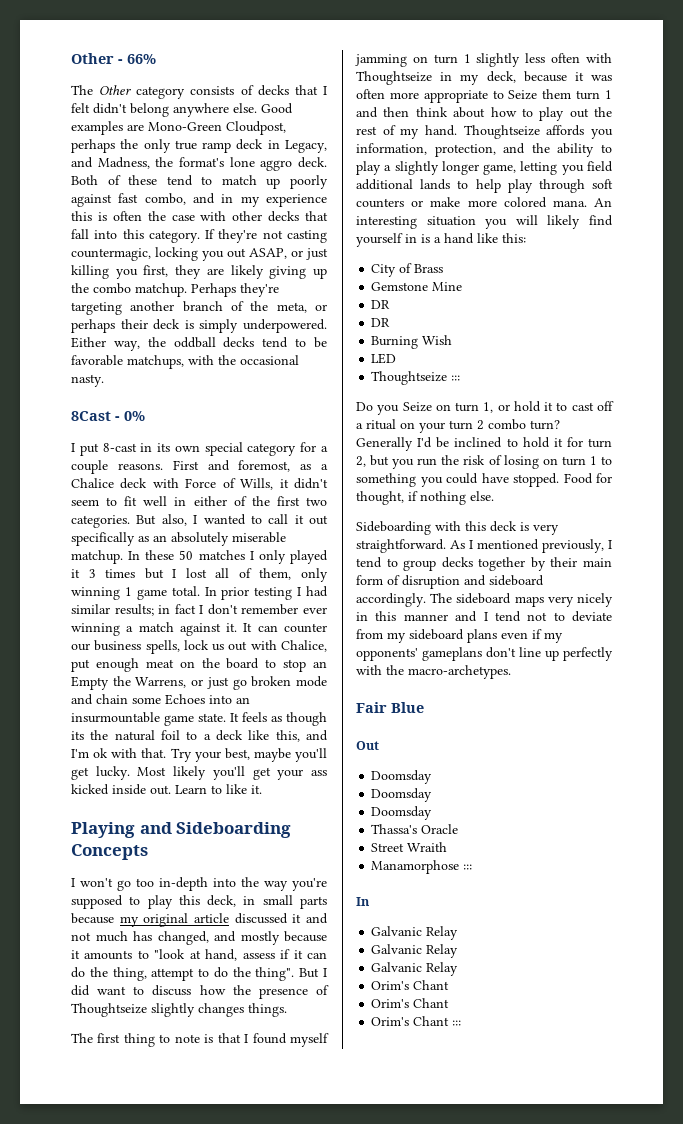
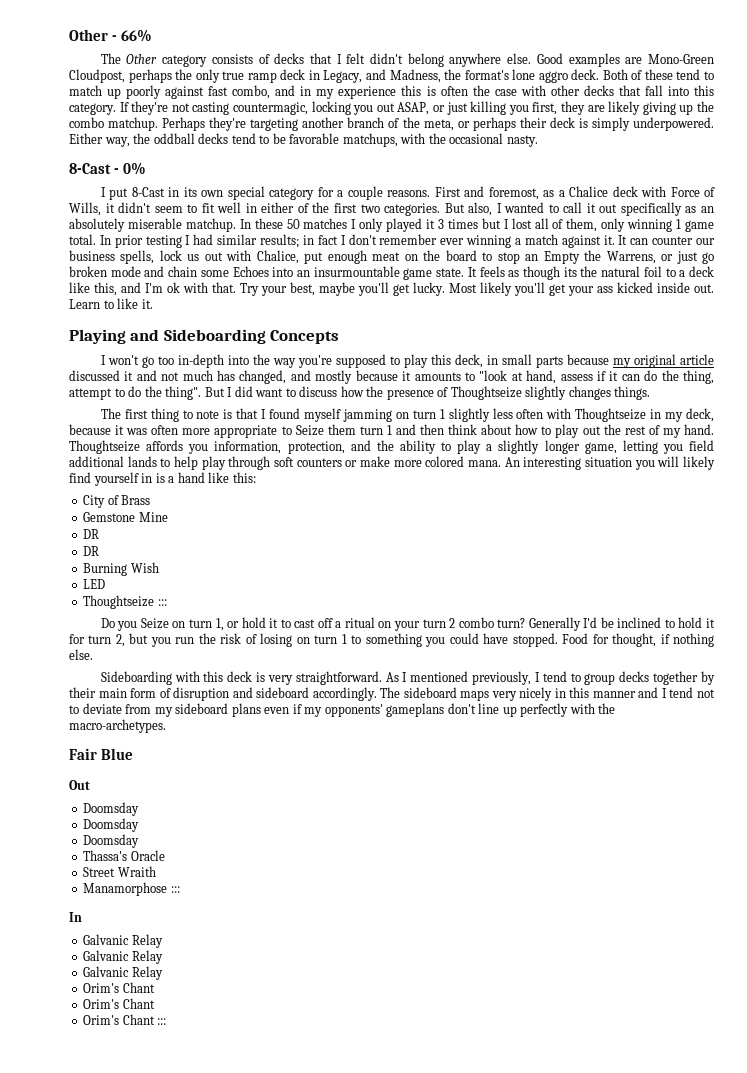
[71,411,111,421] 8Cast -> [69,163,111,174] 8-Cast
[102,443,137,452] 8-cast -> [131,187,165,197] 8-Cast

